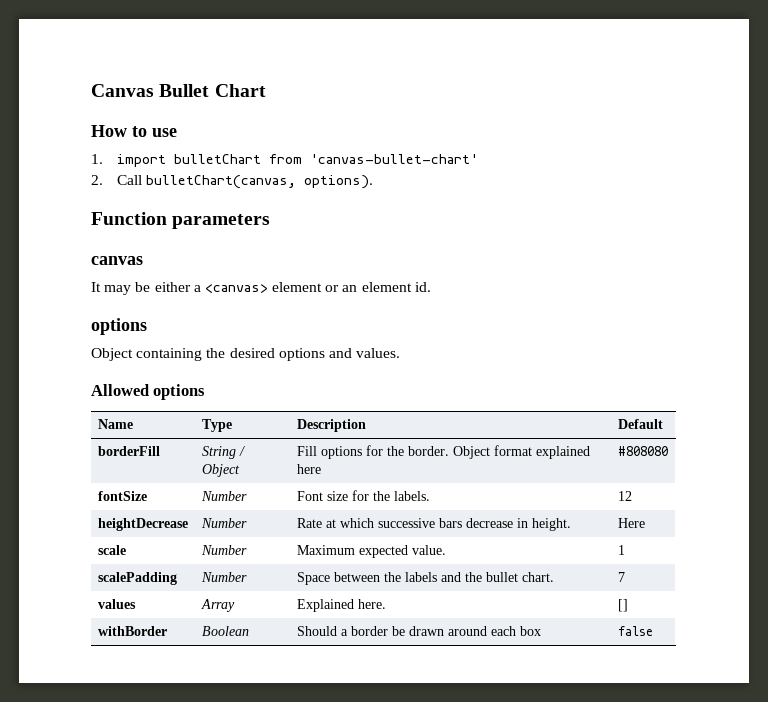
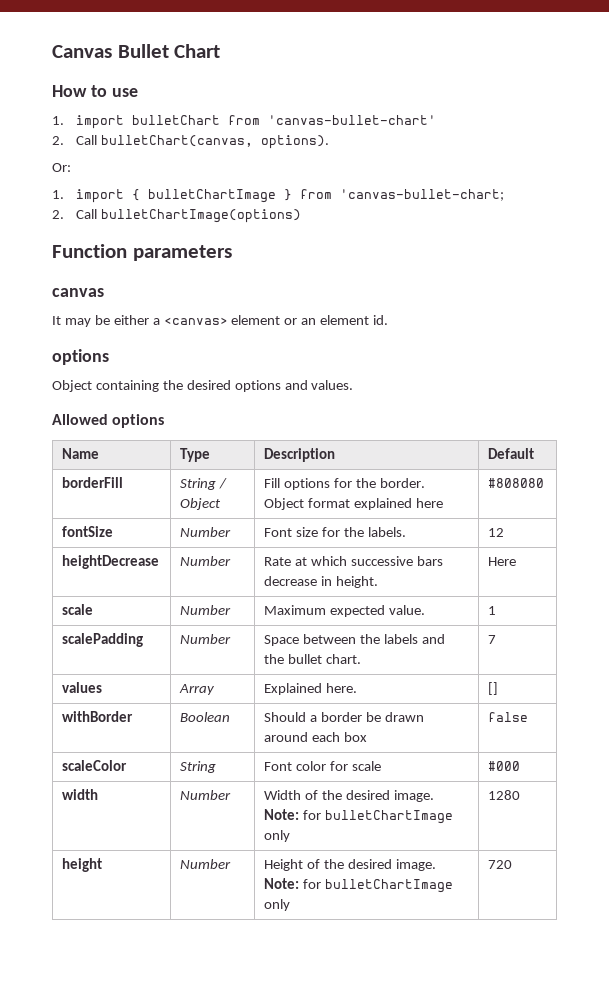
(374, 182) none -> [52,163,71,172] [52,189,504,203] [52,209,301,223] // Or: // 1. import { bulletChartImage } from 'canvas-bullet-chart; // 2. Call bulletChartImage(options)
(653, 631) none -> [62,760,128,771] [180,761,217,773] [264,761,382,771] [488,761,521,771] [62,789,99,800] [180,790,232,800] [264,790,435,802] [264,809,454,824] [264,830,291,842] [488,790,521,800] [62,858,103,872] [180,859,232,869] [264,859,437,871] [264,878,454,893] [264,899,291,911] [488,860,513,869] // scaleColor | String | Font color for scale | #000 // width | Number | Width of the desired image. Note: for bulletChartImage only | 1280 // height | Number | Height of the desired image. Note: for bulletChartImage only | 720

